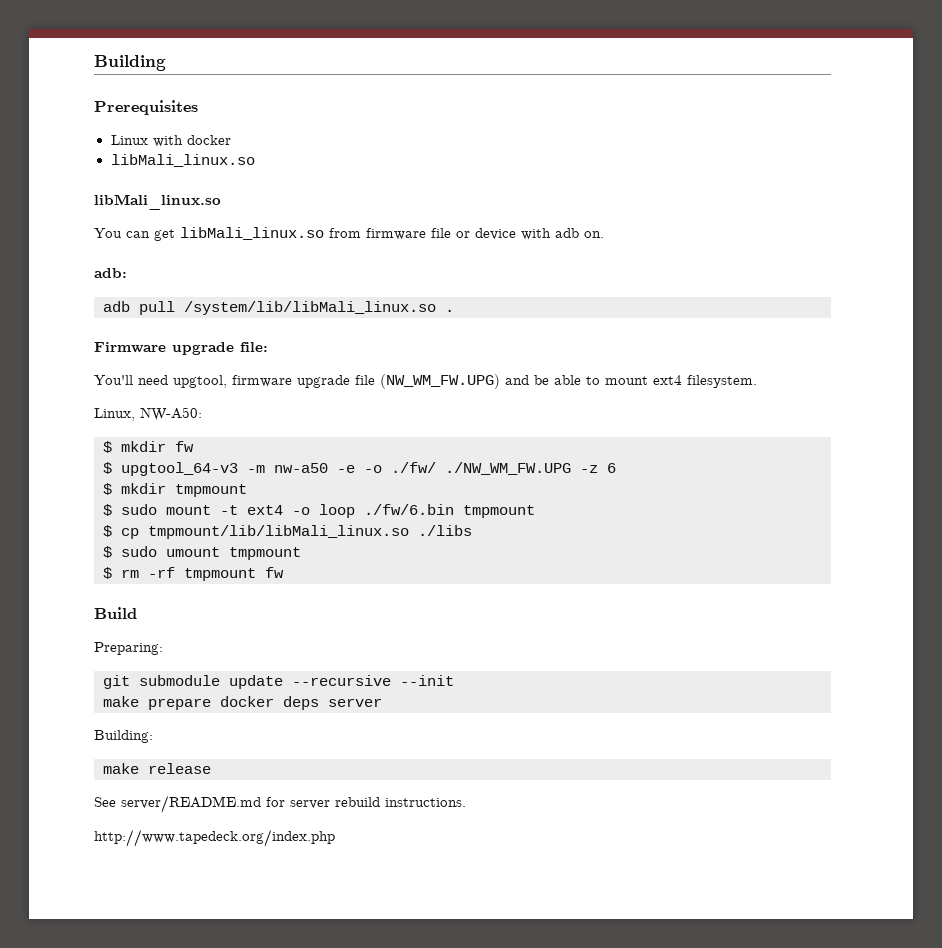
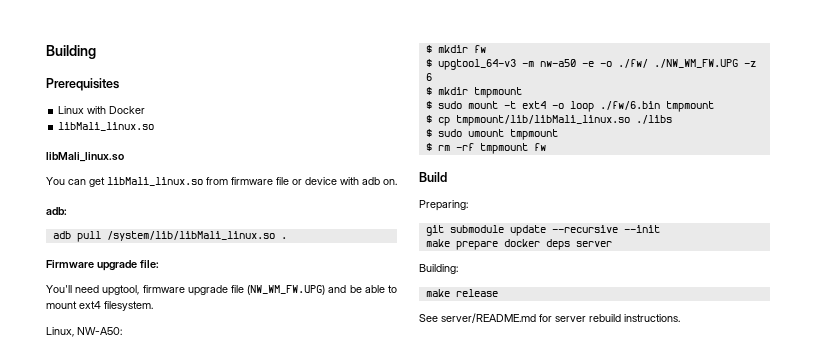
[186,135,231,145] docker -> [109,106,146,114] Docker
[94,829,335,847] // http://www.tapedeck.org/index.php -> (680, 318) none

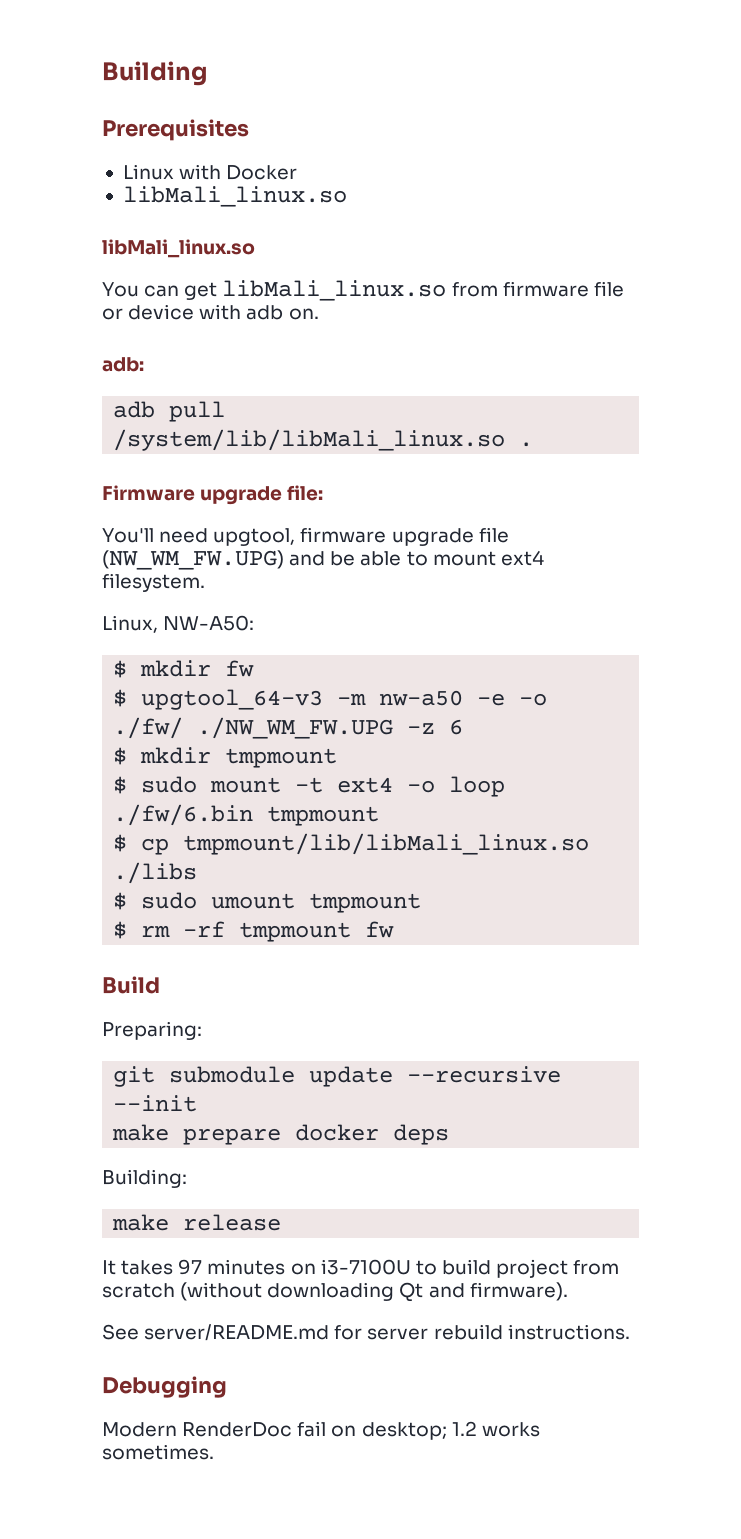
[575,241,612,247] server -> (450, 1134) none
(498, 293) none -> [102,1259,620,1278] [102,1282,568,1302] // It takes 97 minutes on i3-7100U to build project from scratch (without downloading Qt and firmware).
(680, 318) none -> [102,1376,227,1398] [102,1421,540,1440] [102,1444,214,1460] // Debugging // Modern RenderDoc fail on desktop; 1.2 works sometimes.

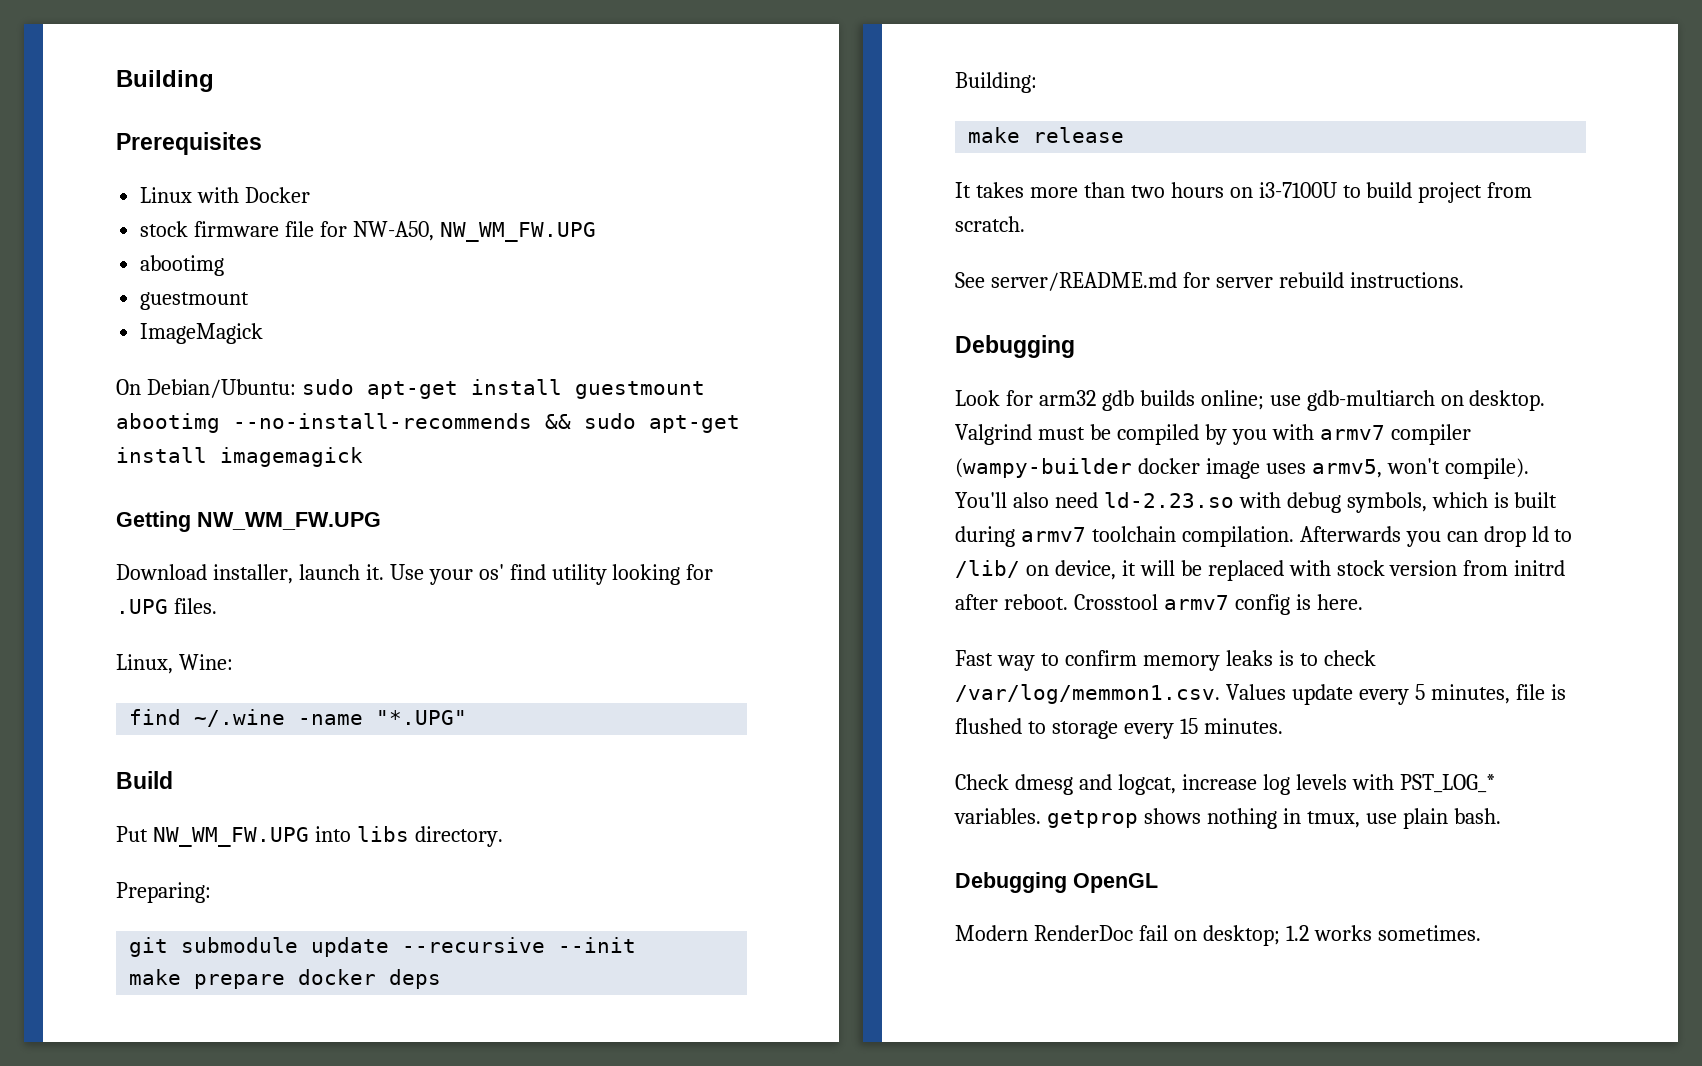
[122,186,347,207] [102,239,255,258] [102,280,624,301] [102,304,319,320] [102,357,144,372] [113,401,226,422] [113,429,534,451] [102,485,324,505] [102,527,509,546] [102,550,544,570] [102,573,205,592] [102,615,255,633] [113,660,255,678] [113,689,548,710] [113,717,464,739] [113,747,338,768] [113,776,506,797] [113,804,380,826] [113,833,590,855] [113,862,198,884] [113,892,422,913] [113,921,395,942] [102,976,160,994] libMali_linux.so // libMali_linux.so // You can get libMali_linux.so from firmware file or device with adb on. // adb: // adb pull /system/lib/libMali_linux.so . // Firmware upgrade file: // You'll need upgtool, firmware upgrade file (NW_WM_FW.UPG) and be able to mount ext4 filesystem. // Linux, NW-A50: // $ mkdir fw // $ upgtool_64-v3 -m nw-a50 -e -o ./fw/ ./NW_WM_FW.UPG -z 6 // $ mkdir tmpmount // $ sudo mount -t ext4 -o loop ./fw/6.bin tmpmount // $ cp tmpmount/lib/libMali_linux.so ./libs // $ sudo umount tmpmount // $ rm -rf tmpmount fw // Build -> [140,221,596,242] [140,255,225,276] [140,292,250,310] [140,323,264,344] [116,379,705,399] [116,413,740,433] [116,447,363,467] [116,511,381,532] [116,564,714,585] [116,598,217,614] [116,654,233,674] [129,709,468,727] [116,771,173,789] [116,826,503,847] stock firmware file for NW-A50, NW_WM_FW.UPG // abootimg // guestmount // ImageMagick // On Debian/Ubuntu: sudo apt-get install guestmount abootimg --no-install-recommends && sudo apt-get install imagemagick // Getting NW_WM_FW.UPG // Download installer, launch it. Use your os' find utility looking for .UPG files. // Linux, Wine: // find ~/.wine -name "*.UPG" // Build // Put NW_WM_FW.UPG into libs directory.
[178,1259,286,1275] 97 minutes -> [1029,182,1224,198] more than two hours
[102,1282,568,1302] scratch (without downloading Qt and firmware). -> [955,216,1025,232] scratch.
(227, 1387) none -> [955,390,1546,411] [955,424,1471,445] [955,458,1529,479] [955,492,1558,513] [955,526,1573,547] [955,560,1566,581] [955,594,1363,615] [955,650,1376,671] [955,684,1566,705] [955,718,1283,739] [955,774,1495,795] [954,808,1501,829] [955,872,1158,893] // Look for arm32 gdb builds online; use gdb-multiarch on desktop. Valgrind must be compiled by you with armv7 compiler (wampy-builder docker image uses armv5, won't compile). You'll also need ld-2.23.so with debug symbols, which is built during armv7 toolchain compilation. Afterwards you can drop ld to /lib/ on device, it will be replaced with stock version from initrd after reboot. Crosstool armv7 config is here. // Fast way to confirm memory leaks is to check /var/log/memmon1.csv. Values update every 5 minutes, file is flushed to storage every 15 minutes. // Check dmesg and logcat, increase log levels with PST_LOG_* variables. getprop shows nothing in tmux, use plain bash. // Debugging OpenGL

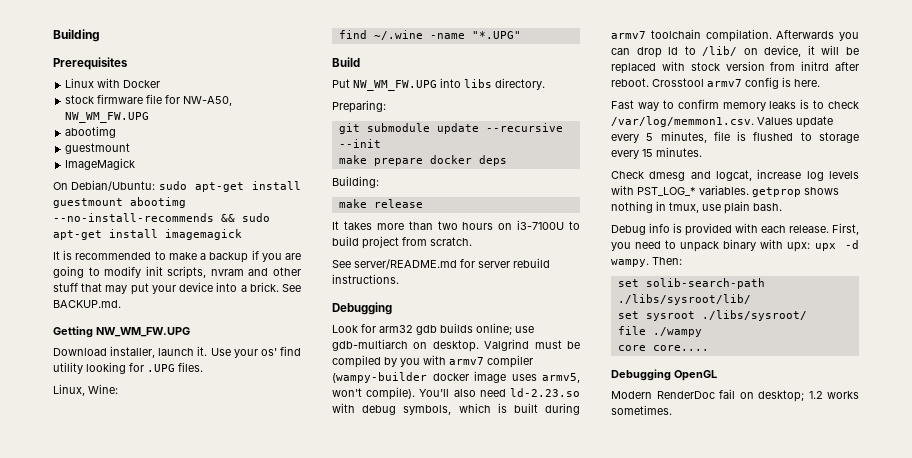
(363, 457) none -> [53,250,302,263] [53,266,301,279] [53,282,302,295] [53,300,121,308] // It is recommended to make a backup if you are going to modify init scripts, nvram and other stuff that may put your device into a brick. See BACKUP.md.
(1501, 816) none -> [611,223,859,236] [611,239,859,252] [611,257,682,267] [617,278,765,289] [617,294,751,305] [617,310,807,321] [617,326,702,337] [617,345,709,351] // Debug info is provided with each release. First, you need to unpack binary with upx: upx -d wampy. Then: // set solib-search-path ./libs/sysroot/lib/ // set sysroot ./libs/sysroot/ // file ./wampy // core core....

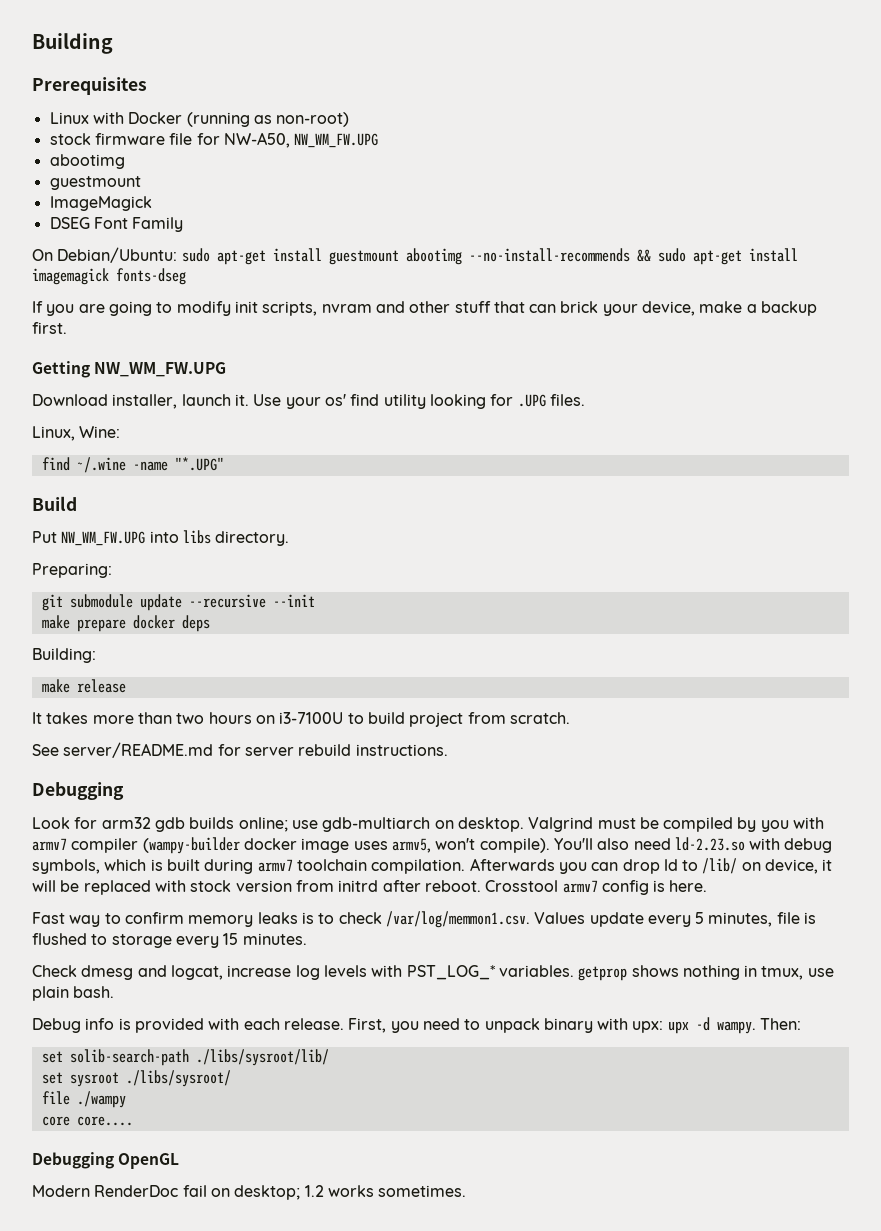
(161, 84) none -> [186,112,350,127] (running as non-root)
(136, 164) none -> [49,217,184,232] // DSEG Font Family
[53,250,259,263] // It is recommended to make a backup if -> [116,268,186,285] [32,301,43,313] fonts-dseg // If
[105,282,302,295] [53,300,121,308] may put your device into a brick. See BACKUP.md. -> [529,301,818,316] [32,322,67,334] can brick your device, make a backup first.

